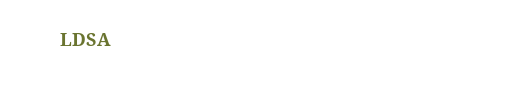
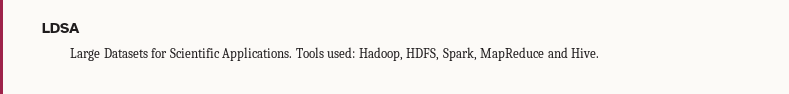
(111, 39) none -> [70,47,600,61] // Large Datasets for Scientific Applications. Tools used: Hadoop, HDFS, Spark, MapReduce and Hive.

